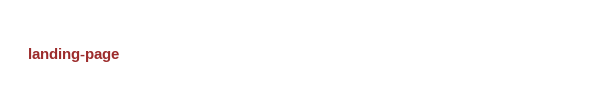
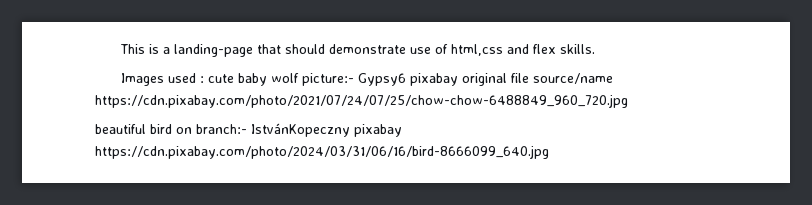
[28,48,119,62] landing-page -> [119,44,595,57] [120,73,613,86] [95,94,628,108] [95,123,402,137] [95,145,549,159] This is a landing-page that should demonstrate use of html,css and flex skills. // Images used : cute baby wolf picture:- Gypsy6 pixabay original file source/name https://cdn.pixabay.com/photo/2021/07/24/07/25/chow-chow-6488849_960_720.jpg // beautiful bird on branch:- IstvánKopeczny pixabay https://cdn.pixabay.com/photo/2024/03/31/06/16/bird-8666099_640.jpg

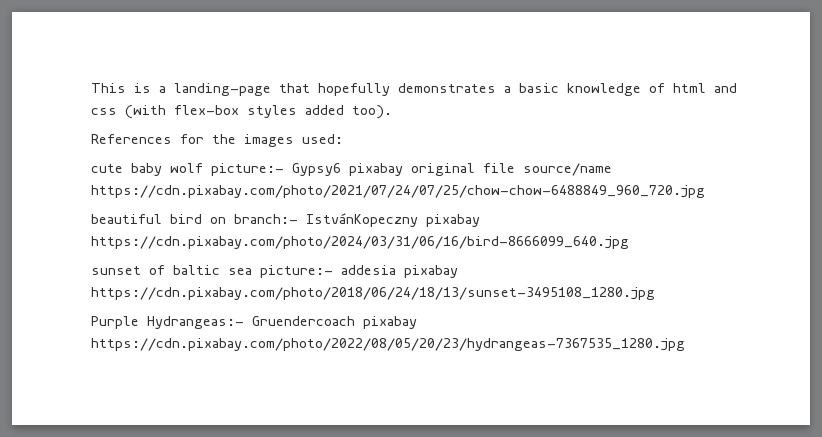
[284,44,595,56] [120,73,204,86] should demonstrate use of html,css and flex skills. // Images used : -> [318,83,737,96] [91,105,392,119] [91,134,343,147] hopefully demonstrates a basic knowledge of html and css (with flex-box styles added too). // References for the images used: //
(549, 152) none -> [91,265,458,278] [91,287,655,300] [91,316,417,329] [91,338,685,351] // sunset of baltic sea picture:- addesia pixabay https://cdn.pixabay.com/photo/2018/06/24/18/13/sunset-3495108_1280.jpg // Purple Hydrangeas:- Gruendercoach pixabay https://cdn.pixabay.com/photo/2022/08/05/20/23/hydrangeas-7367535_1280.jpg

